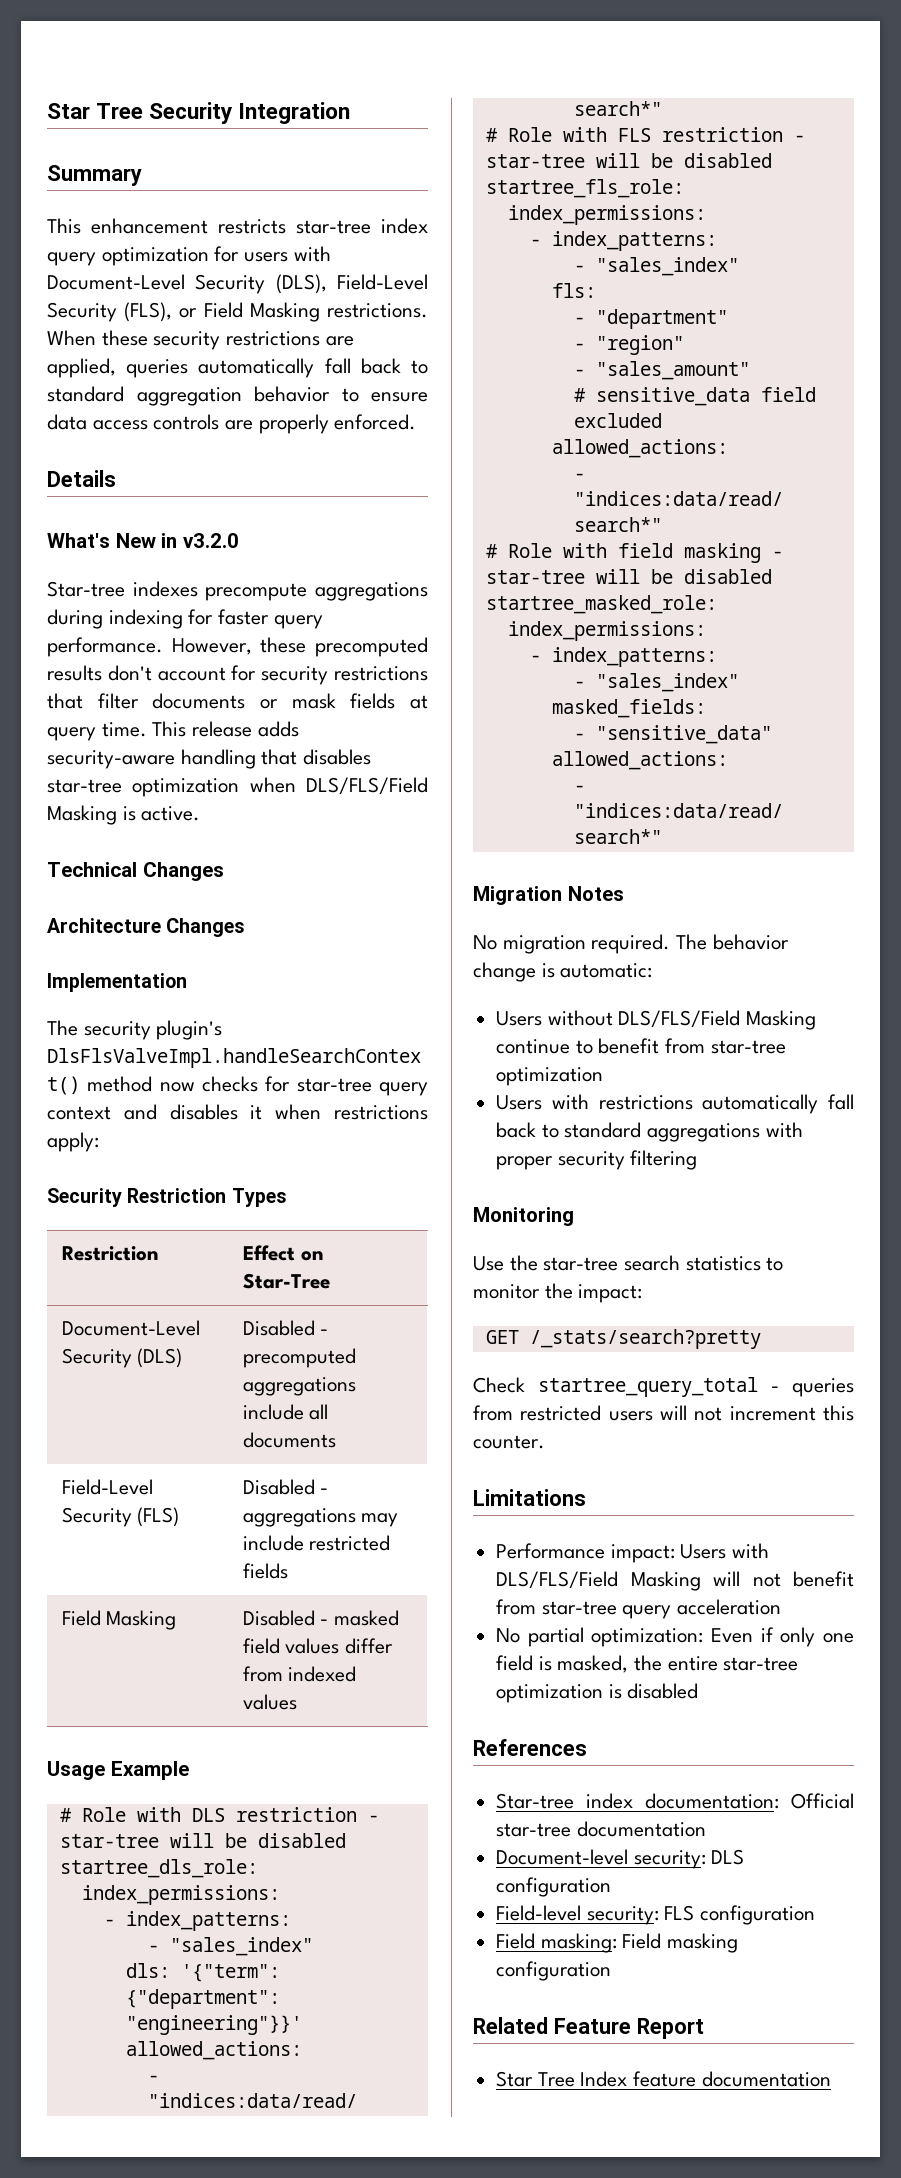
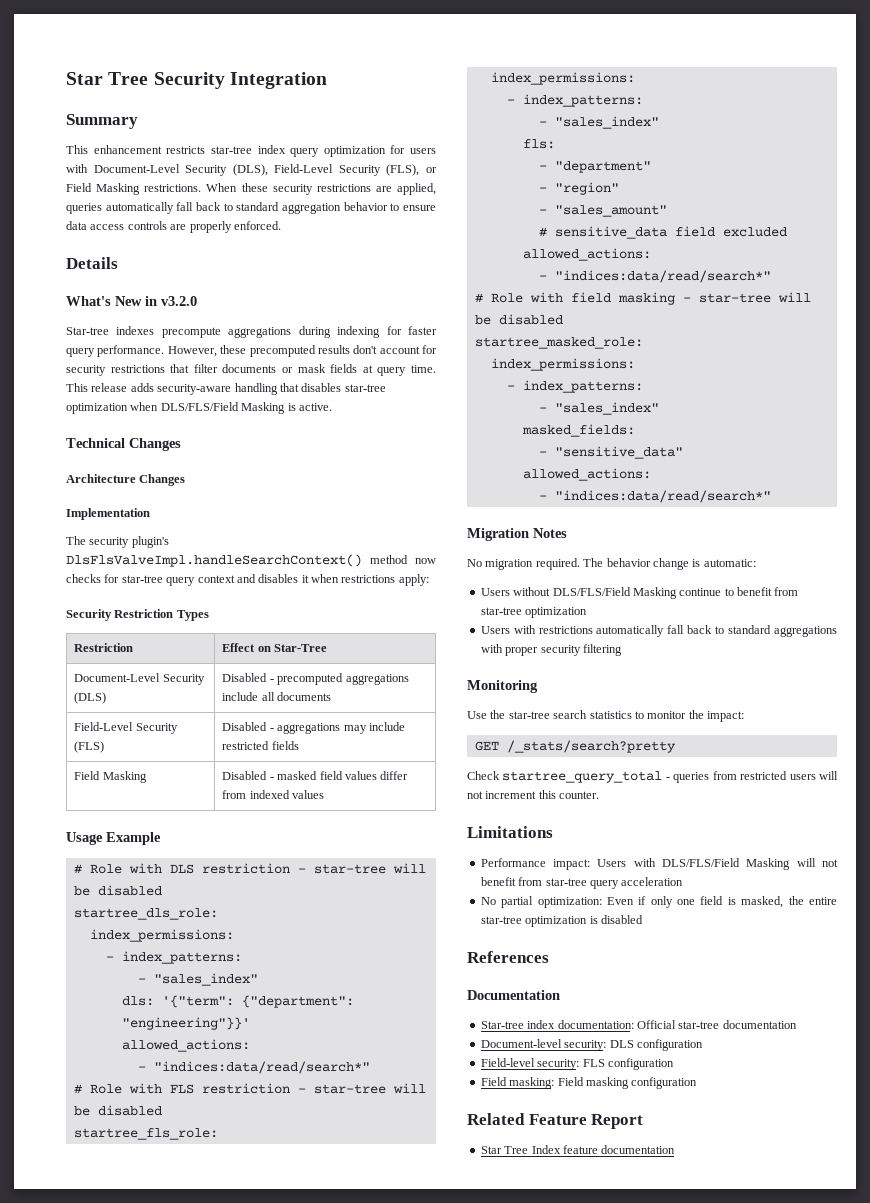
(587, 1747) none -> [467,990,560,1000] // Documentation

